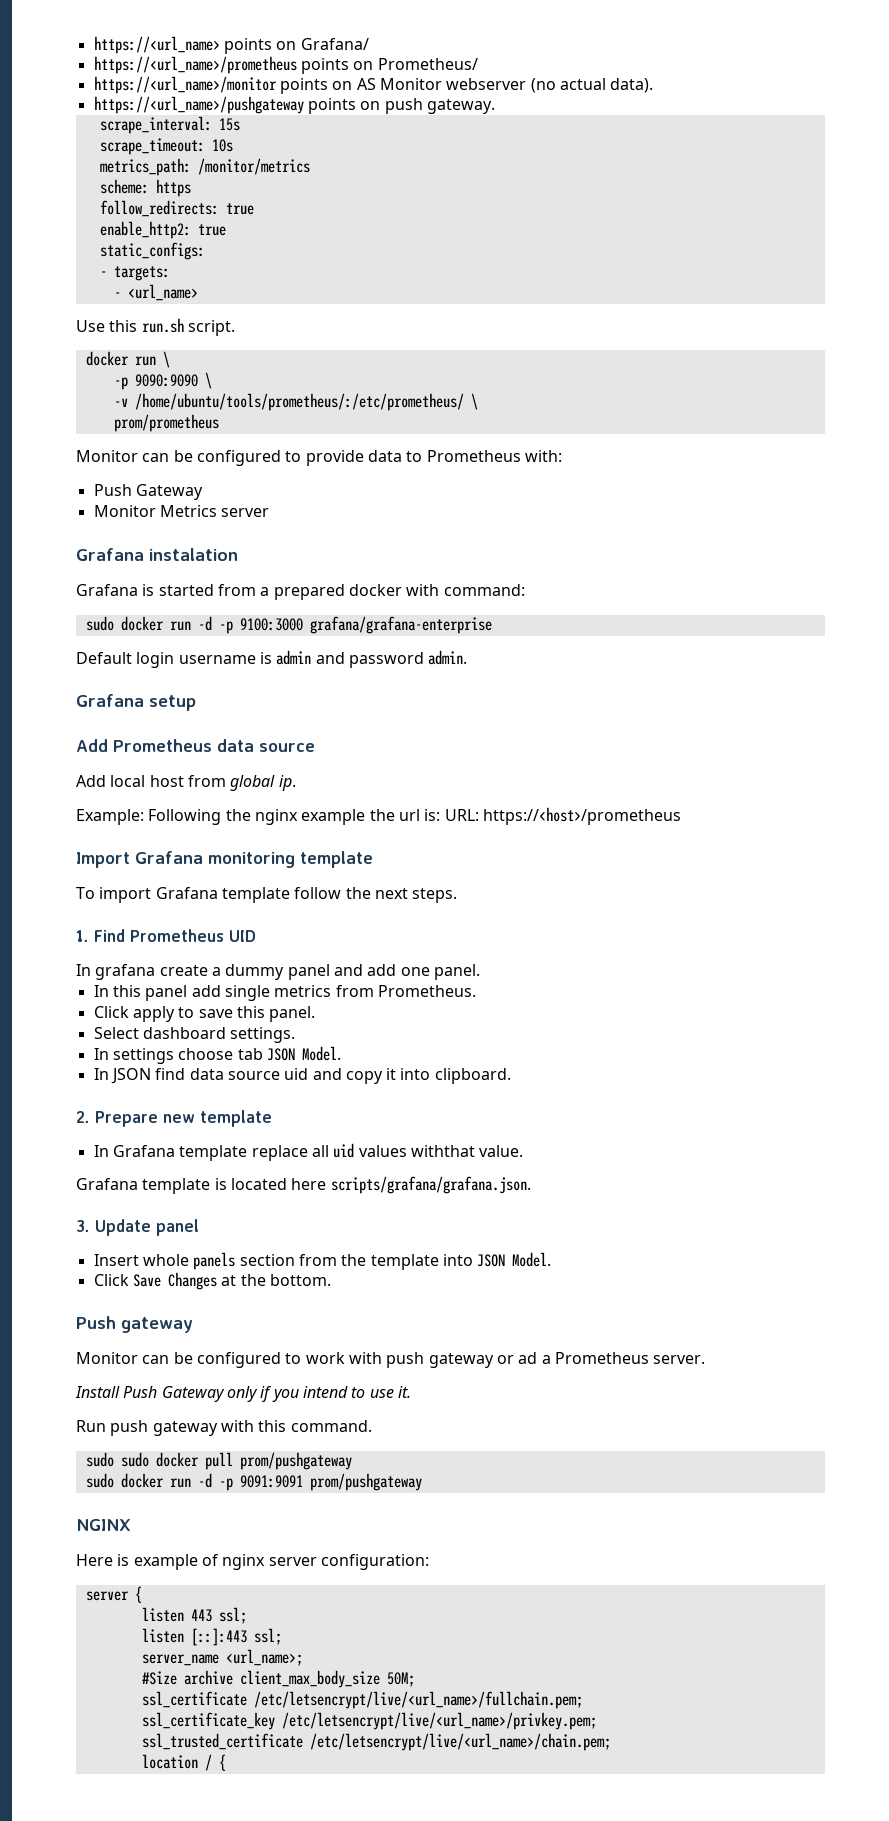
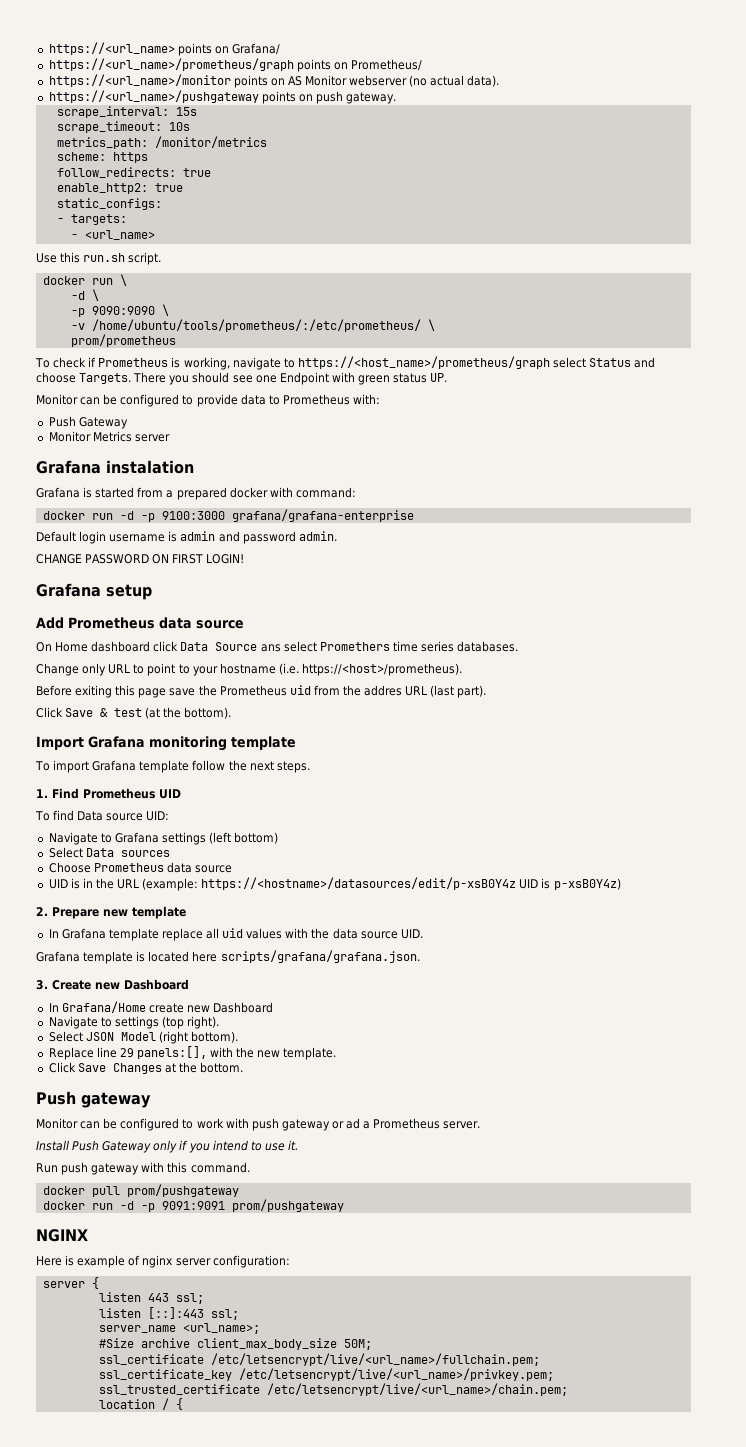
[93,56,297,74] https://<url_name>/prometheus -> [48,58,294,71] https://<url_name>/prometheus/graph
(170, 359) none -> [70,289,99,301] // -d \
(219, 423) none -> [35,356,656,370] [36,372,448,385] // To check if Prometheus is working, navigate to https://<host_name>/prometheus/graph select Status and choose Targets. There you should see one Endpoint with green status UP.
[85,616,114,631] sudo -> (356, 492) none
(468, 657) none -> [36,554,245,564] // CHANGE PASSWORD ON FIRST LOGIN!
[76,775,296,791] [76,807,681,825] Add local host from global ip. // Example: Following the nginx example the url is: URL: https://<host>/prometheus -> [36,641,519,652] [36,663,462,676] [36,685,487,698] [36,707,232,719] On Home dashboard click Data Source ans select Promethers time series databases. // Change only URL to point to your hostname (i.e. https://<host>/prometheus). // Before exiting this page save the Prometheus uid from the addres URL (last part). // Click Save & test (at the bottom).
[76,964,480,980] [93,985,476,1001] [93,1006,316,1022] [93,1027,296,1043] [93,1046,341,1064] [93,1068,511,1084] In grafana create a dummy panel and add one panel. // In this panel add single metrics from Prometheus. // Click apply to save this panel. // Select dashboard settings. // In settings choose tab JSON Model. // In JSON find data source uid and copy it into clipboard. -> [35,810,170,821] [48,832,279,845] [48,847,170,858] [48,862,232,873] [48,877,621,891] To find Data source UID: // Navigate to Grafana settings (left bottom) // Select Data sources // Choose Prometheus data source // UID is in the URL (example: https://<hostname>/datasources/edit/p-xsB0Y4z UID is p-xsB0Y4z)
[410,1145,524,1157] withthat value. -> [285,928,423,939] with the data source UID.
[95,1219,199,1236] [93,1252,552,1270] Update panel // Insert whole panels section from the template into JSON Model. -> [52,979,189,990] [48,1001,274,1013] [48,1016,220,1029] [48,1031,238,1044] [48,1046,337,1060] Create new Dashboard // In Grafana/Home create new Dashboard // Navigate to settings (top right). // Select JSON Model (right bottom). // Replace line 29 panels:[], with the new template.
[85,1452,149,1467] sudo sudo -> (250, 1167) none
[85,1473,114,1488] sudo -> (239, 1190) none

